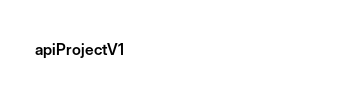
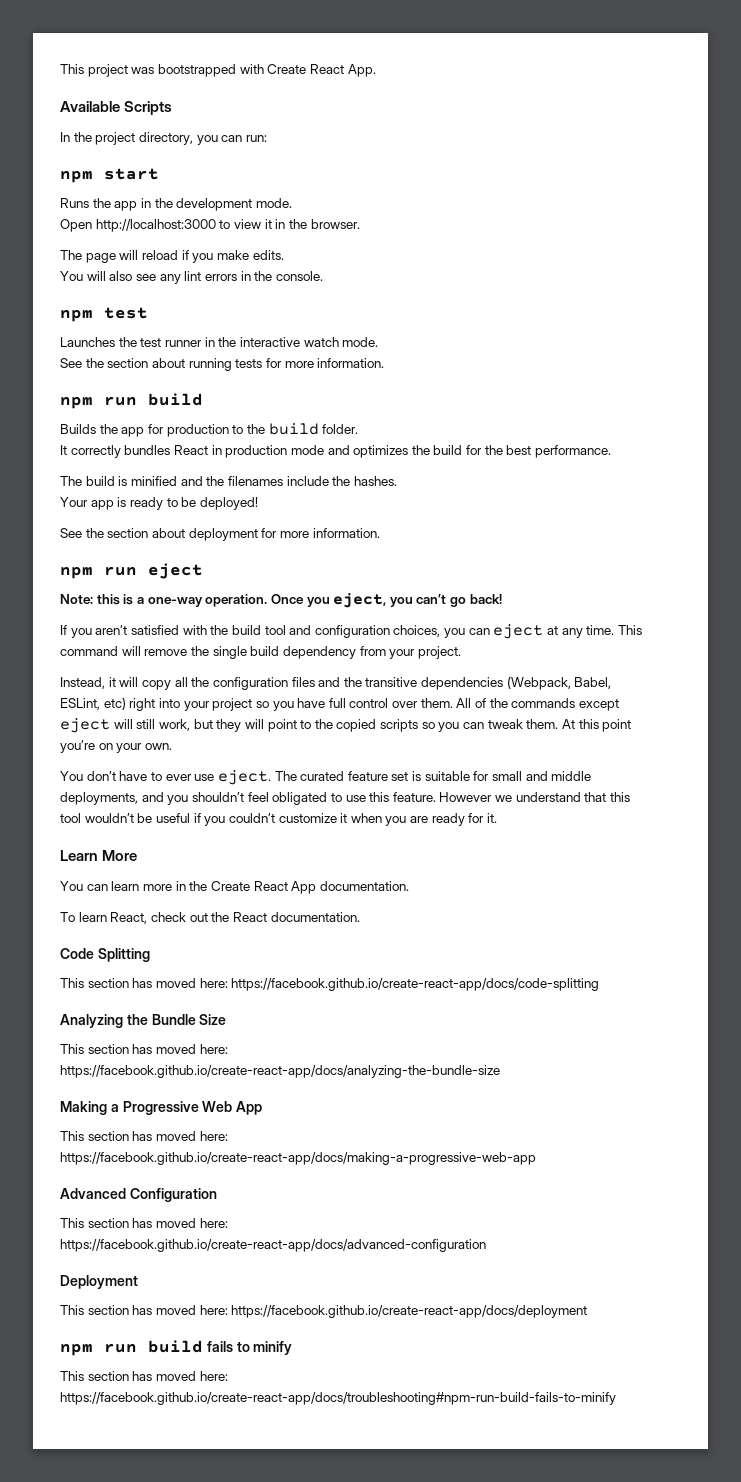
[35,43,124,59] apiProjectV1 -> [60,64,376,77] [60,101,173,115] [60,132,267,145] [60,168,159,183] [60,198,292,211] [60,219,360,232] [60,250,284,263] [60,271,323,284] [60,307,148,322] [60,337,379,347] [60,358,385,371] [60,393,203,409] [60,423,359,437] [60,445,612,458] [60,476,397,486] [60,497,258,510] [60,528,380,541] [60,563,203,579] [60,593,502,608] [60,624,642,639] [60,646,461,659] [60,676,612,690] [60,697,619,711] [60,718,632,733] [60,740,172,753] [60,770,592,785] [60,792,631,805] [60,813,498,826] [60,850,138,861] [60,881,409,894] [60,912,360,924] [60,948,150,962] [60,978,600,991] [60,1014,227,1028] [60,1044,228,1054] [60,1065,500,1078] [60,1101,263,1115] [60,1131,228,1141] [60,1152,536,1165] [60,1188,217,1202] [60,1218,228,1228] [60,1239,486,1252] [60,1275,138,1289] [60,1305,588,1318] [60,1340,293,1356] [60,1371,228,1381] [60,1392,616,1405] This project was bootstrapped with Create React App. // Available Scripts // In the project directory, you can run: // npm start // Runs the app in the development mode. // Open http://localhost:3000 to view it in the browser. // The page will reload if you make edits. // You will also see any lint errors in the console. // npm test // Launches the test runner in the interactive watch mode. // See the section about running tests for more information. // npm run build // Builds the app for production to the build folder. // It correctly bundles React in production mode and optimizes the build for the best performance. // The build is minified and the filenames include the hashes. // Your app is ready to be deployed! // See the section about deployment for more information. // npm run eject // Note: this is a one-way operation. Once you eject, you can’t go back! // If you aren’t satisfied with the build tool and configuration choices, you can eject at any time. This command will remove the single build dependency from your project. // Instead, it will copy all the configuration files and the transitive dependencies (Webpack, Babel, ESLint, etc) right into your project so you have full control over them. All of the commands except eject will still work, but they will point to the copied scripts so you can tweak them. At this point you’re on your own. // You don’t have to ever use eject. The curated feature set is suitable for small and middle deployments, and you shouldn’t feel obligated to use this feature. However we understand that this tool wouldn’t be useful if you couldn’t customize it when you are ready for it. // Learn More // You can learn more in the Create React App documentation. // To learn React, check out the React documentation. // Code Splitting // This section has moved here: https://facebook.github.io/create-react-app/docs/code-splitting // Analyzing the Bundle Size // This section has moved here: https://facebook.github.io/create-react-app/docs/analyzing-the-bundle-size // Making a Progressive Web App // This section has moved here: https://facebook.github.io/create-react-app/docs/making-a-progressive-web-app // Advanced Configuration // This section has moved here: https://facebook.github.io/create-react-app/docs/advanced-configuration // Deployment // This section has moved here: https://facebook.github.io/create-react-app/docs/deployment // npm run build fails to minify // This section has moved here: https://facebook.github.io/create-react-app/docs/troubleshooting#npm-run-build-fails-to-minify

